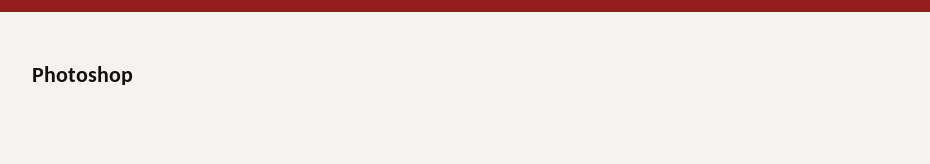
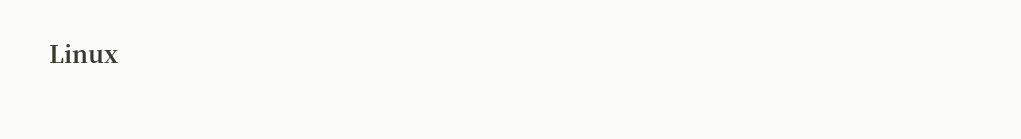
[32,66,133,85] Photoshop -> [49,44,118,63] Linux

